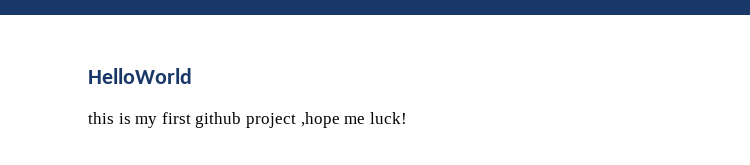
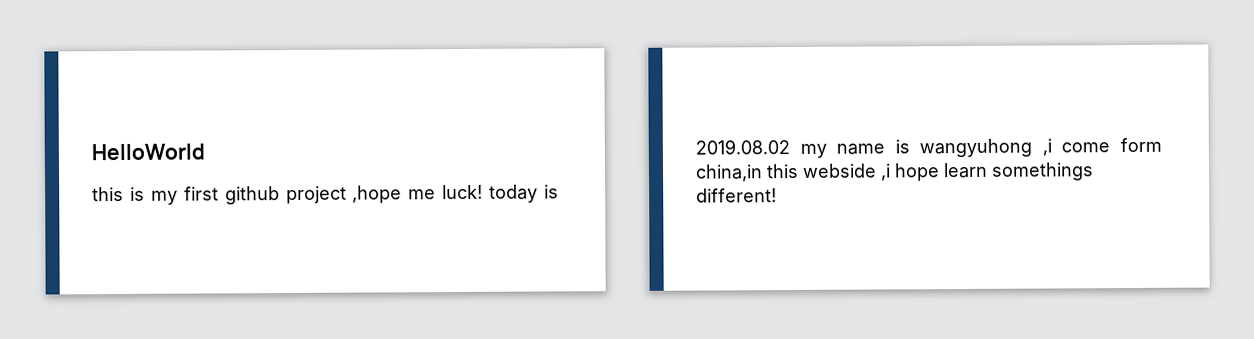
(407, 118) none -> [489,184,559,203] [695,137,1162,158] [695,162,1094,182] [696,188,777,203] today is 2019.08.02 my name is wangyuhong ,i come form china,in this webside ,i hope learn somethings different!

